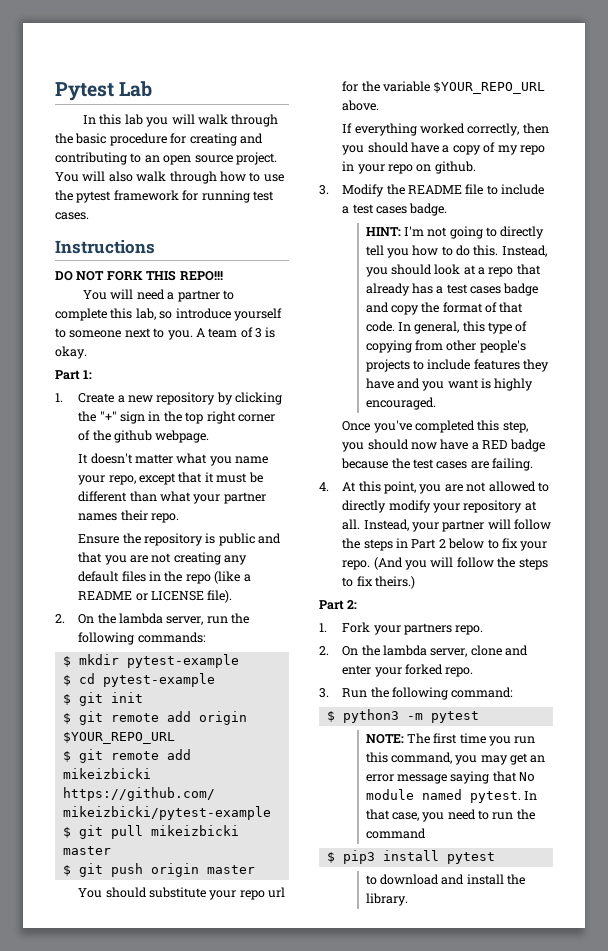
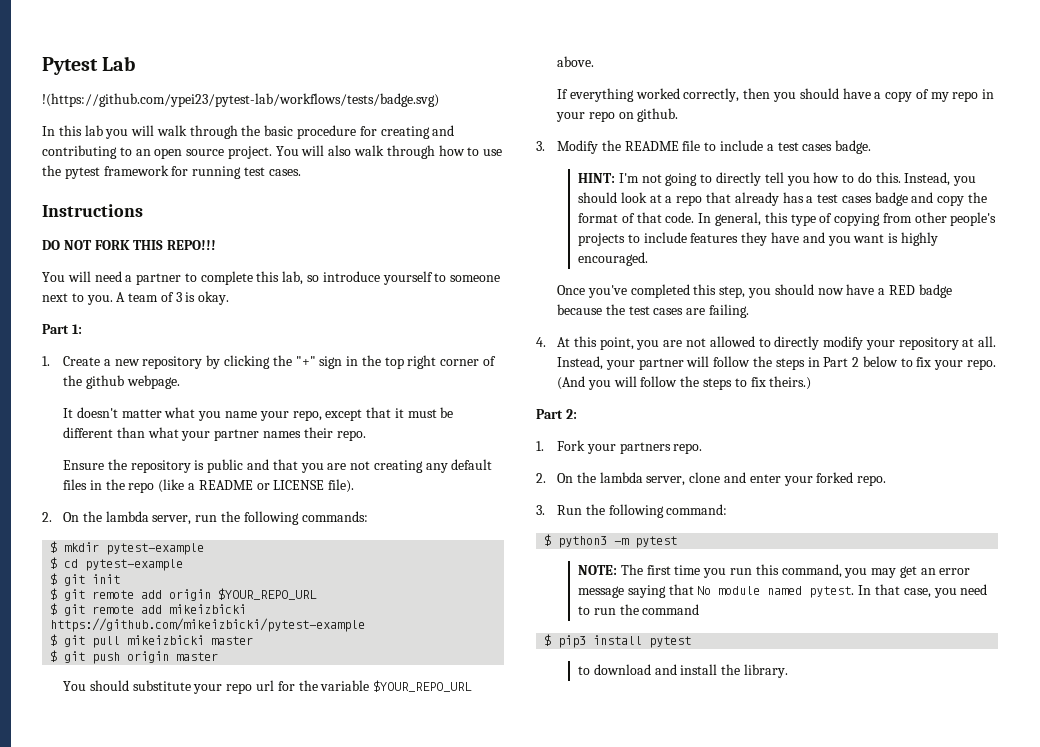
(153, 89) none -> [42,93,439,107] // !(https://github.com/ypei23/pytest-lab/workflows/tests/badge.svg)

